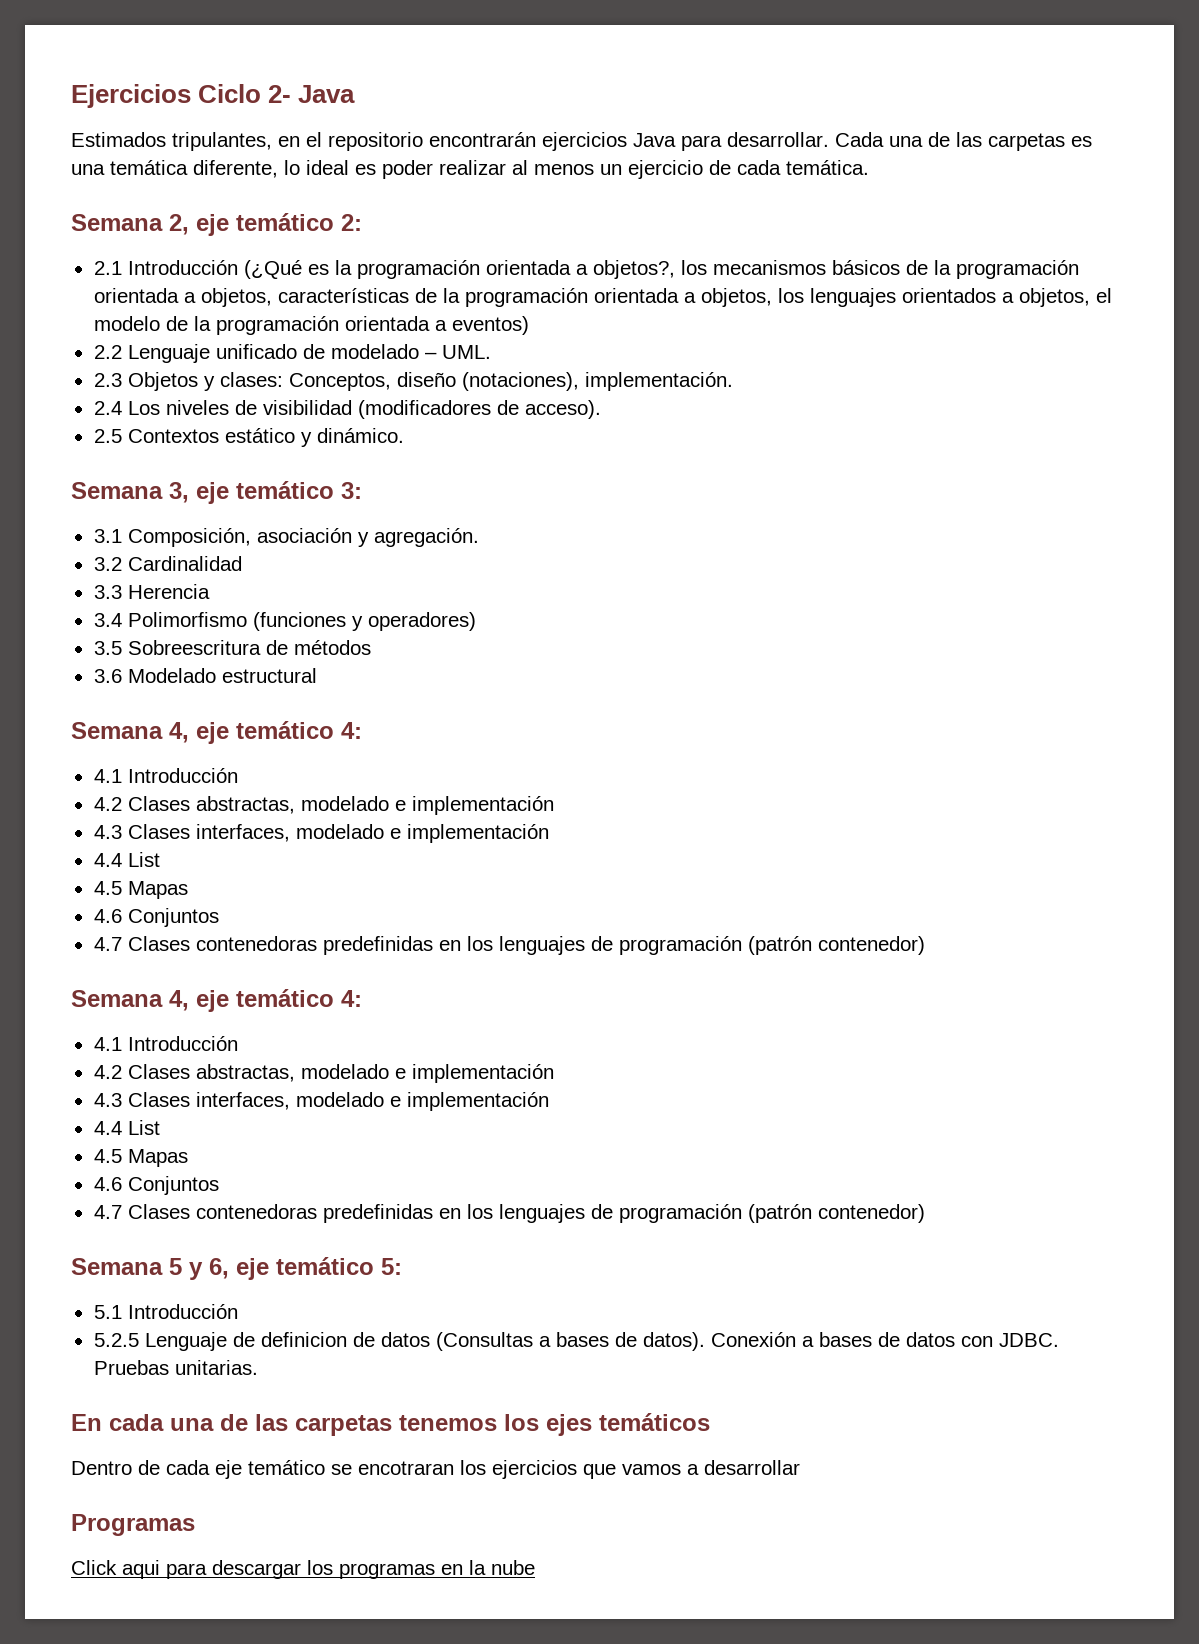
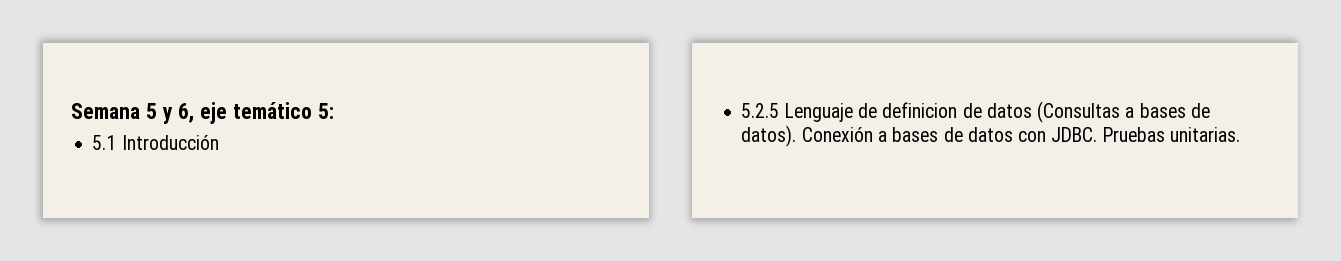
[71,84,356,108] [71,132,1092,151] [71,160,869,179] [71,213,362,236] [93,260,1079,279] [93,288,1112,307] [93,316,529,335] [93,344,491,363] [93,372,733,391] [93,400,601,419] [93,428,404,447] [71,481,362,504] [93,528,479,547] [93,556,242,571] [93,584,210,599] [93,612,476,631] [93,640,371,655] [93,668,317,683] [71,721,362,744] [93,768,238,783] [93,796,554,815] [93,824,549,843] [93,852,160,867] [93,881,188,899] [93,908,219,927] [93,936,925,955] [71,989,362,1012] [93,1036,238,1051] [93,1064,554,1083] [93,1092,549,1111] [93,1120,160,1135] [93,1149,188,1167] [93,1176,219,1195] [93,1204,925,1223] Ejercicios Ciclo 2- Java // Estimados tripulantes, en el repositorio encontrarán ejercicios Java para desarrollar. Cada una de las carpetas es una temática diferente, lo ideal es poder realizar al menos un ejercicio de cada temática. // Semana 2, eje temático 2: // 2.1 Introducción (¿Qué es la programación orientada a objetos?, los mecanismos básicos de la programación orientada a objetos, características de la programación orientada a objetos, los lenguajes orientados a objetos, el modelo de la programación orientada a eventos) // 2.2 Lenguaje unificado de modelado – UML. // 2.3 Objetos y clases: Conceptos, diseño (notaciones), implementación. // 2.4 Los niveles de visibilidad (modificadores de acceso). // 2.5 Contextos estático y dinámico. // Semana 3, eje temático 3: // 3.1 Composición, asociación y agregación. // 3.2 Cardinalidad // 3.3 Herencia // 3.4 Polimorfismo (funciones y operadores) // 3.5 Sobreescritura de métodos // 3.6 Modelado estructural // Semana 4, eje temático 4: // 4.1 Introducción // 4.2 Clases abstractas, modelado e implementación // 4.3 Clases interfaces, modelado e implementación // 4.4 List // 4.5 Mapas // 4.6 Conjuntos // 4.7 Clases contenedoras predefinidas en los lenguajes de programación (patrón contenedor) // Semana 4, eje temático 4: // 4.1 Introducción // 4.2 Clases abstractas, modelado e implementación // 4.3 Clases interfaces, modelado e implementación // 4.4 List // 4.5 Mapas // 4.6 Conjuntos // 4.7 Clases contenedoras predefinidas en los lenguajes de programación (patrón contenedor) // -> (71, 111) none
[71,1413,710,1436] [71,1460,800,1479] [71,1514,195,1536] [71,1560,535,1579] // En cada una de las carpetas tenemos los ejes temáticos // Dentro de cada eje temático se encotraran los ejercicios que vamos a desarrollar // Programas // Click aqui para descargar los programas en la nube -> (1240, 134) none

